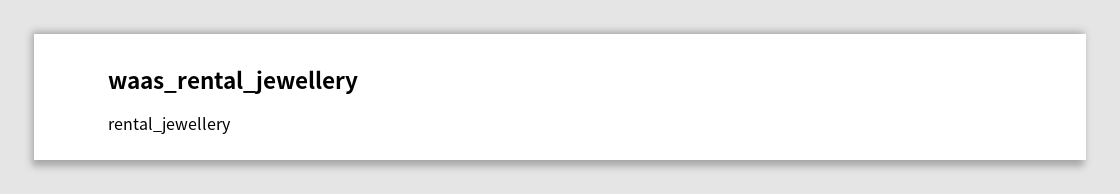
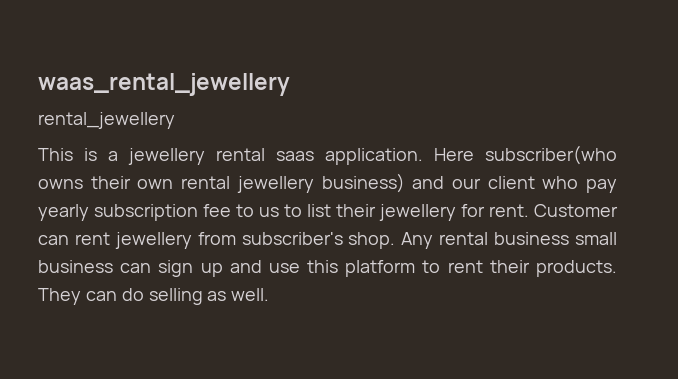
(231, 125) none -> [38,145,617,165] [38,173,617,193] [38,204,618,221] [38,232,618,249] [38,260,617,277] [38,288,270,305] // This is a jewellery rental saas application. Here subscriber(who owns their own rental jewellery business) and our client who pay yearly subscription fee to us to list their jewellery for rent. Customer can rent jewellery from subscriber's shop. Any rental business small business can sign up and use this platform to rent their products. They can do selling as well.

